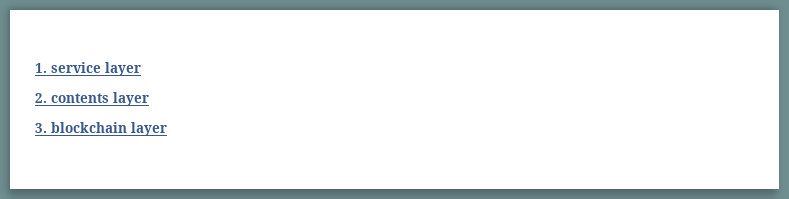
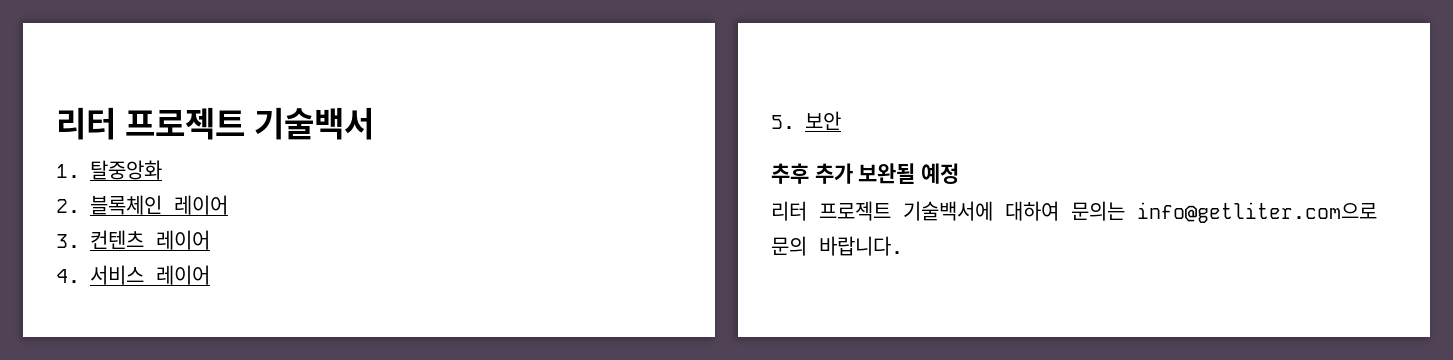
[35,62,141,76] [35,92,149,106] [35,122,167,136] 1. service layer // 2. contents layer // 3. blockchain layer -> [56,107,374,140] [56,160,162,180] [56,195,228,215] [56,230,210,250] [56,265,210,285] [771,111,841,130] [771,163,960,184] [771,201,1377,223] [771,236,903,256] 리터 프로젝트 기술백서 // 1. 탈중앙화 // 2. 블록체인 레이어 // 3. 컨텐츠 레이어 // 4. 서비스 레이어 // 5. 보안 // 추후 추가 보완될 예정 // 리터 프로젝트 기술백서에 대하여 문의는 info@getliter.com으로 문의 바랍니다.

